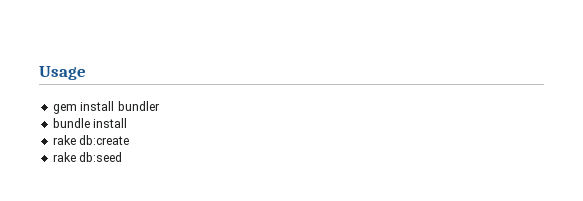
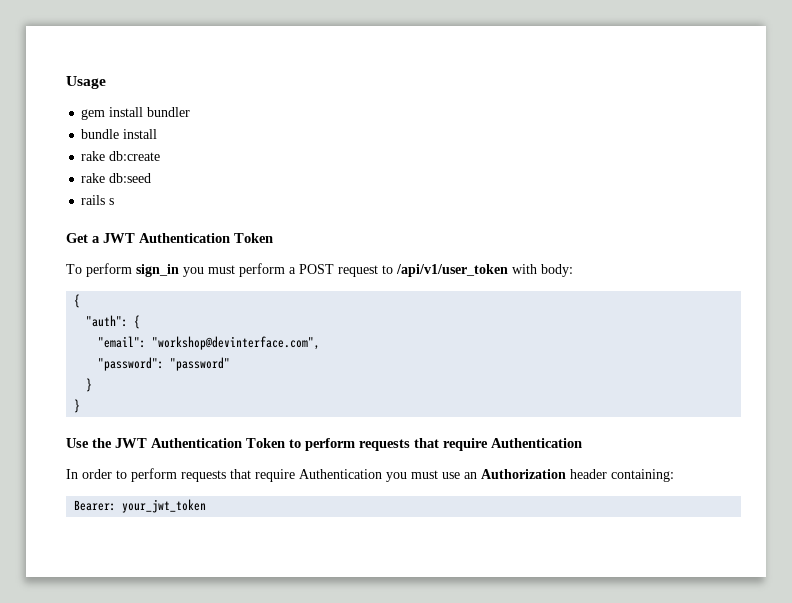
(123, 157) none -> [81,195,115,205] [66,233,273,243] [66,263,573,277] [74,294,81,308] [86,315,141,329] [98,336,321,350] [98,357,231,371] [86,378,93,392] [74,399,81,413] [66,438,582,451] [66,468,674,482] [74,499,207,513] // rails s // Get a JWT Authentication Token // To perform sign_in you must perform a POST request to /api/v1/user_token with body: // { // "auth": { // "email": "workshop@devinterface.com", // "password": "password" // } // } // Use the JWT Authentication Token to perform requests that require Authentication // In order to perform requests that require Authentication you must use an Authorization header containing: // Bearer: your_jwt_token

